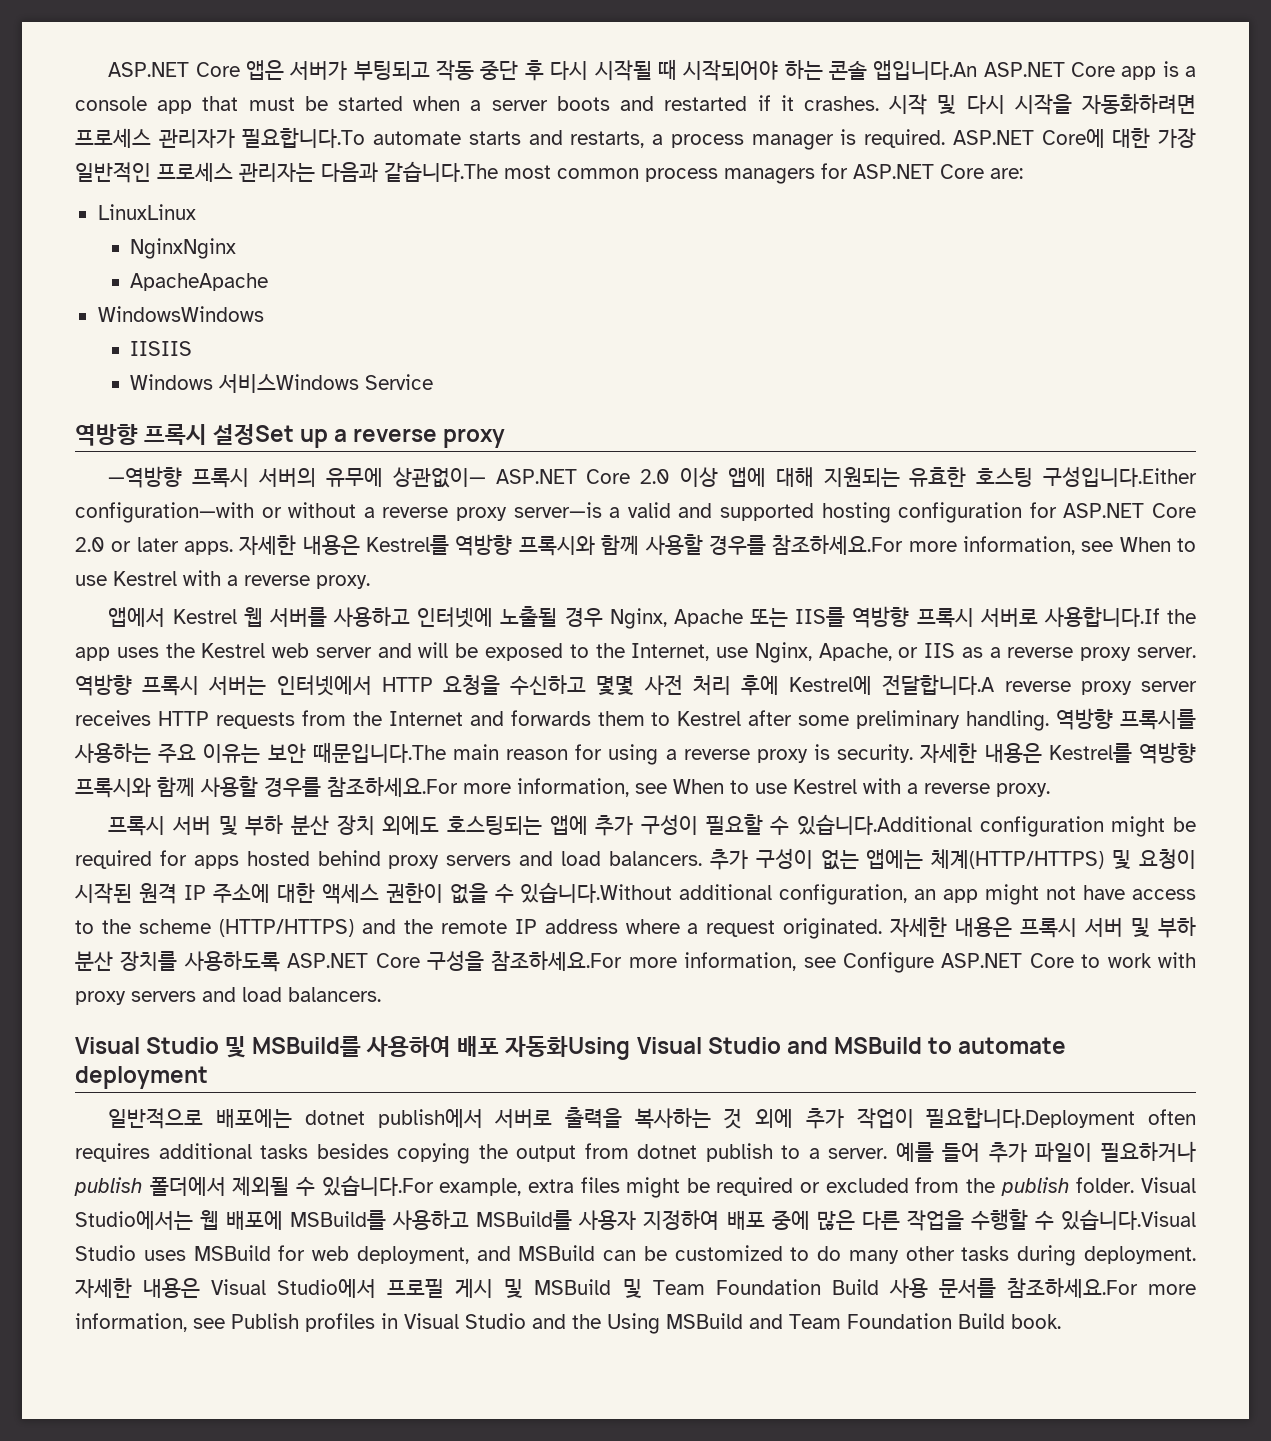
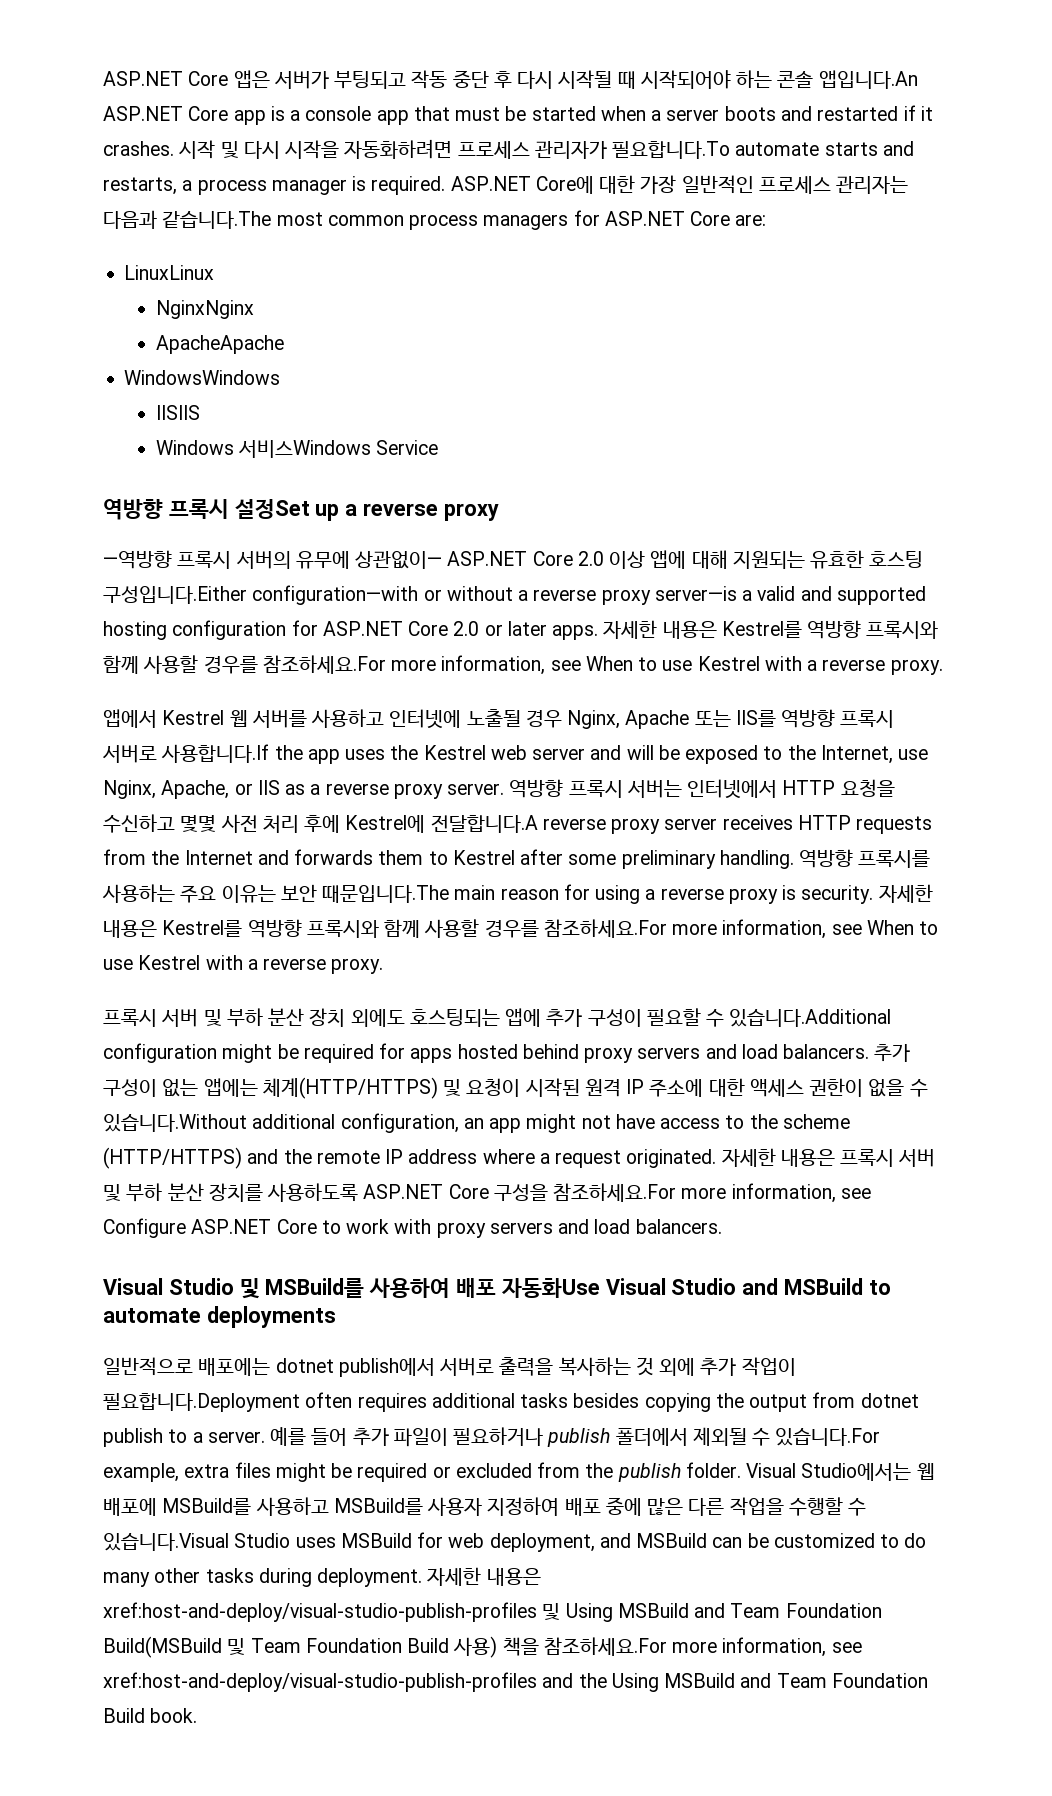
[504,1036,631,1060] 자동화Using -> [500,1278,600,1298] 자동화Use
[75,1066,208,1089] deployment -> [206,1306,336,1328] deployments
[211,1278,612,1298] Visual Studio에서 프로필 게시 및 MSBuild -> [103,1602,882,1622] [103,1636,222,1658] xref:host-and-deploy/visual-studio-publish-profiles 및 Using MSBuild and Team Foundation Build(MSBuild
[888,1278,1197,1298] [75,1313,526,1332] 사용 문서를 참조하세요.For more information, see Publish profiles in Visual Studio -> [453,1636,862,1658] [103,1672,537,1692] 사용) 책을 참조하세요.For more information, see xref:host-and-deploy/visual-studio-publish-profiles

